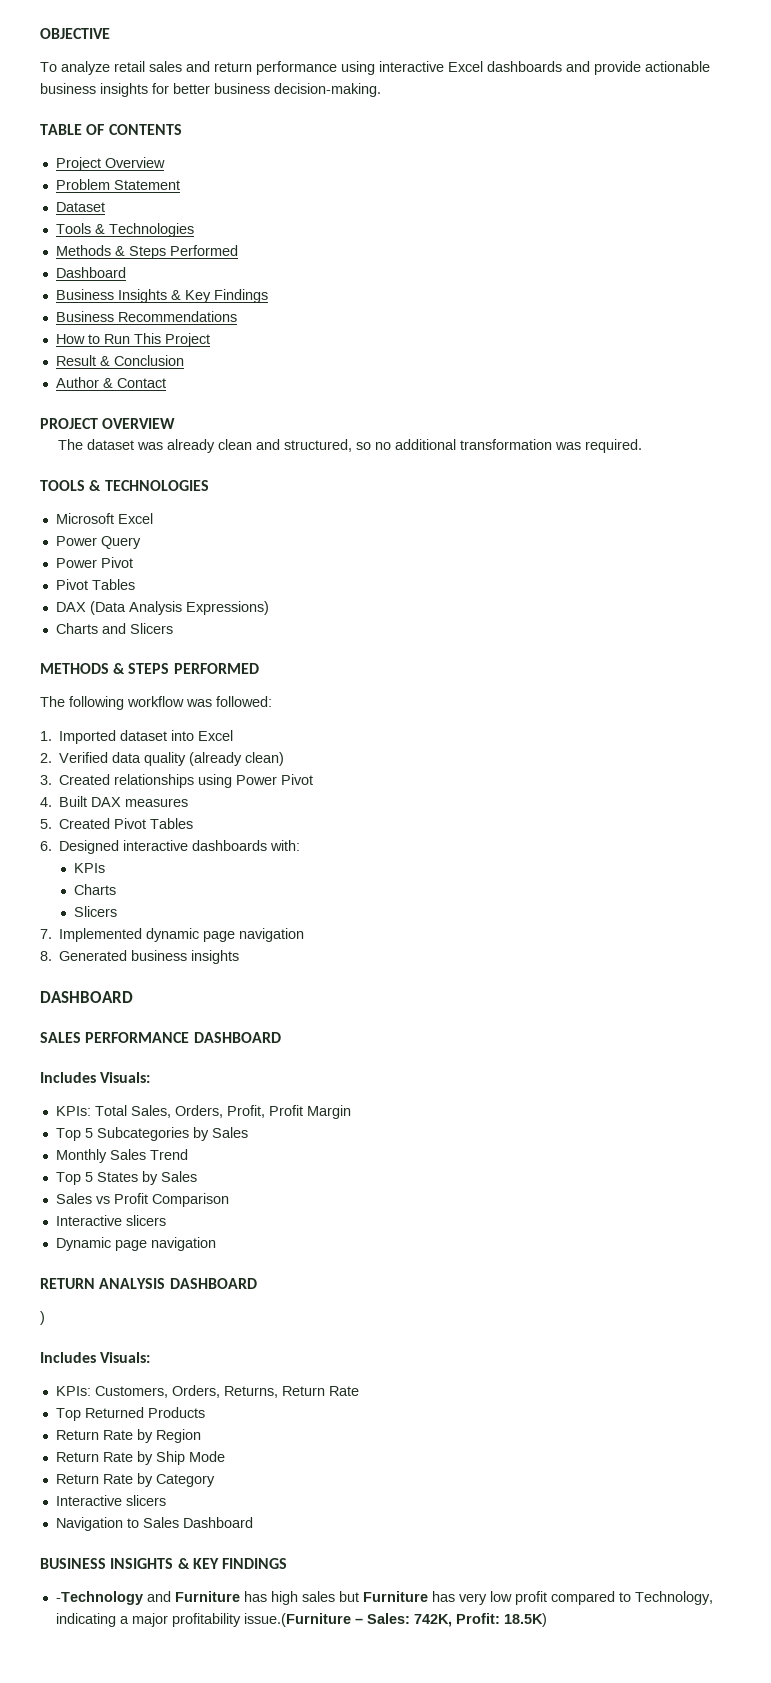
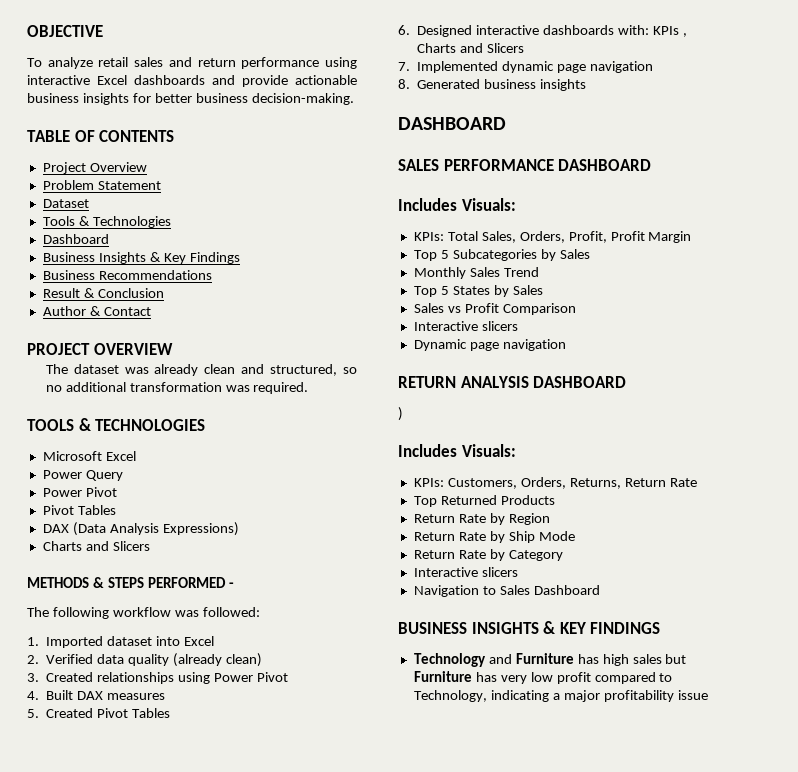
[55,245,238,259] // Methods & Steps Performed -> (171, 222) none
[55,333,210,347] // How to Run This Project -> (212, 275) none
(259, 668) none -> [228,582,234,588] -
(301, 845) // -> (649, 30) none
[74,884,117,895] // Charts // -> [682,33,687,37] [417,43,484,53] , Charts and
[55,1591,143,1605] -Technology -> [413,653,486,667] Technology
[243,1613,547,1627] issue.(Furniture – Sales: 742K, Profit: 18.5K) -> [677,690,708,700] issue

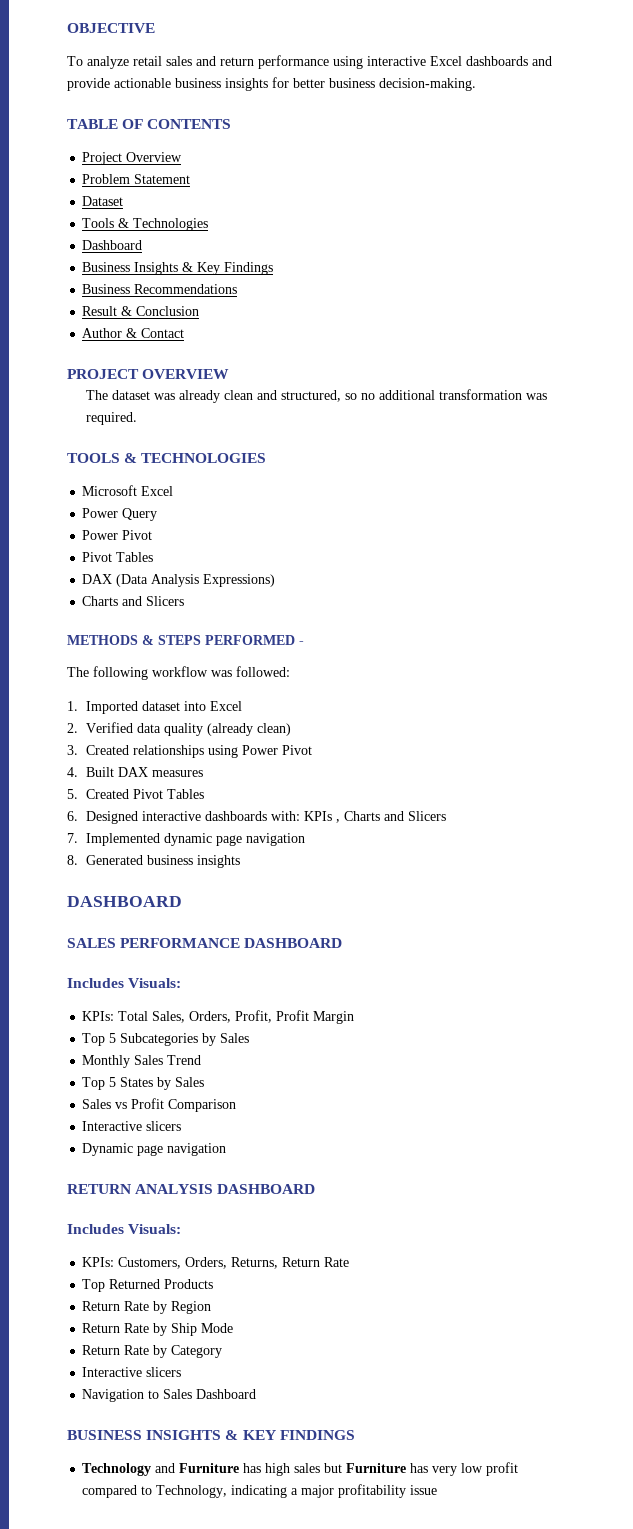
[398,407,403,421] // ) -> (316, 1189) none

